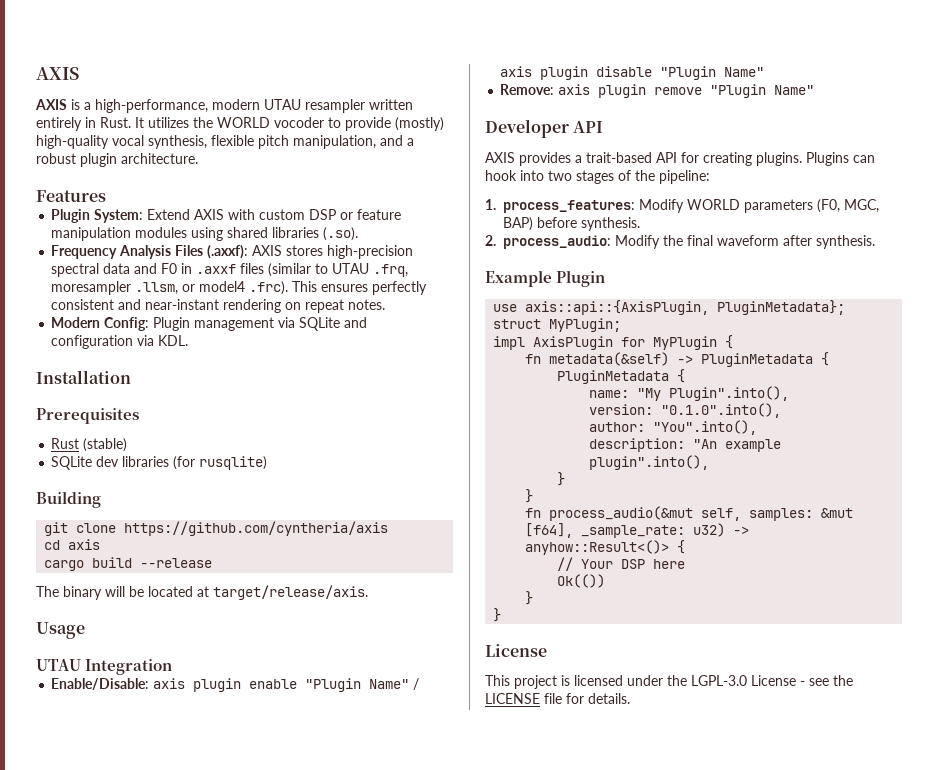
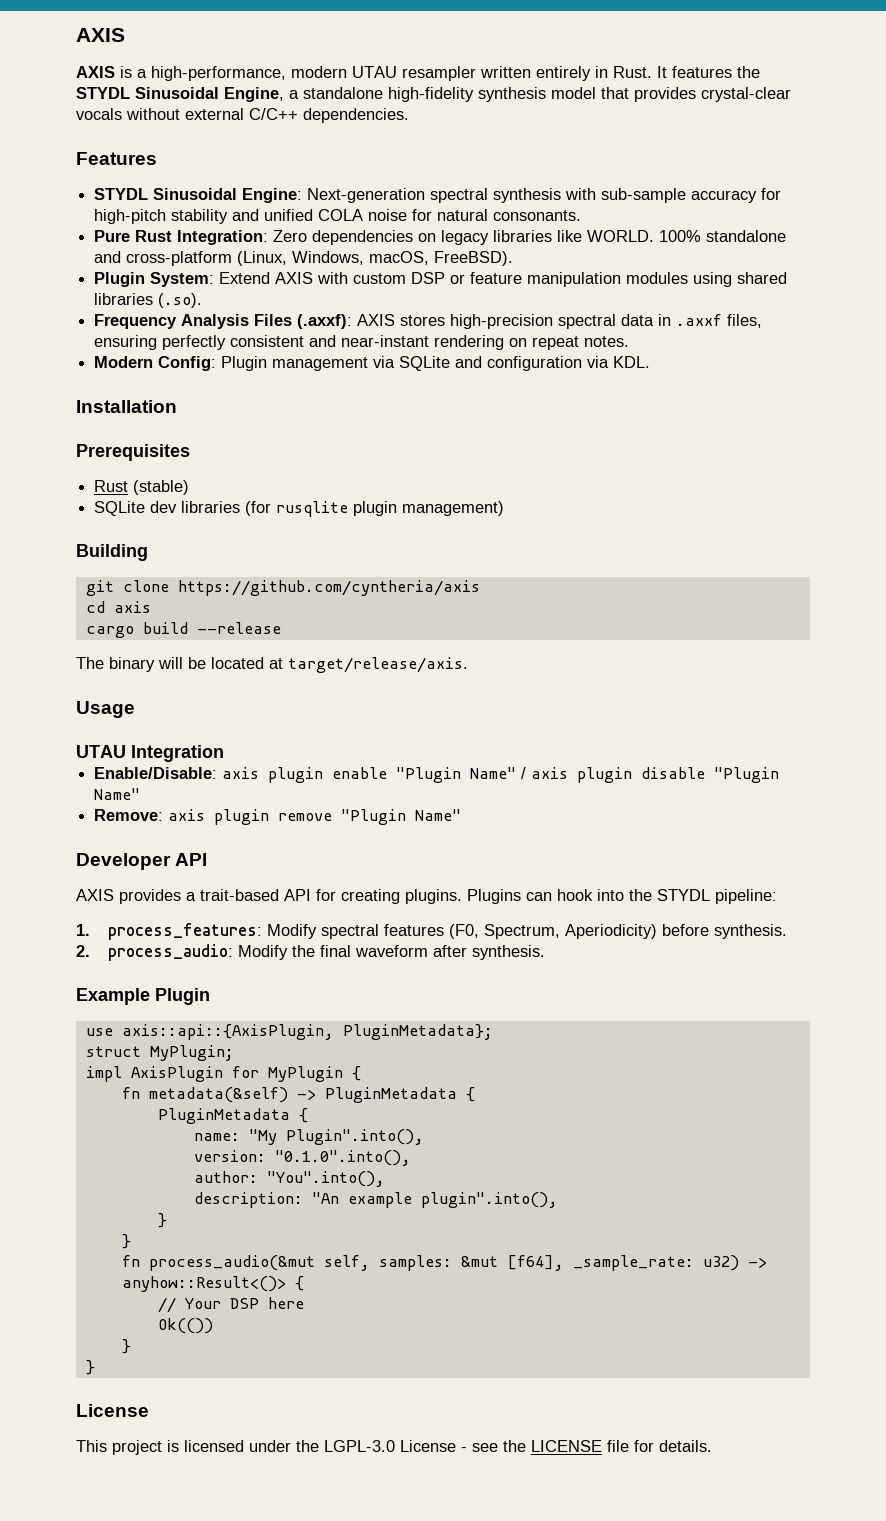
[148,117,444,131] [36,135,414,149] [36,153,198,167] [36,190,106,202] utilizes the WORLD vocoder to provide (mostly) high-quality vocal synthesis, flexible pitch manipulation, and a robust plugin architecture. // Features -> [672,66,760,78] [76,87,791,102] [76,108,409,123] [76,152,157,165] [94,188,782,203] [94,209,582,224] [94,230,787,245] [94,251,514,266] features the STYDL Sinusoidal Engine, a standalone high-fidelity synthesis model that provides crystal-clear vocals without external C/C++ dependencies. // Features // STYDL Sinusoidal Engine: Next-generation spectral synthesis with sub-sample accuracy for high-pitch stability and unified COLA noise for natural consonants. // Pure Rust Integration: Zero dependencies on legacy libraries like WORLD. 100% standalone and cross-platform (Linux, Windows, macOS, FreeBSD).
[134,263,409,277] [51,281,369,295] and F0 in .axxf files (similar to UTAU .frq, moresampler .llsm, or model4 .frc). This ensures -> [658,314,763,328] [94,335,158,350] in .axxf files, ensuring
[199,456,268,470] rusqlite) -> [276,501,505,517] rusqlite plugin management)
[548,170,655,184] two stages of the -> [629,889,710,901] the STYDL
[687,199,879,213] [503,217,533,231] WORLD parameters (F0, MGC, BAP) -> [320,924,657,939] spectral features (F0, Spectrum, Aperiodicity)

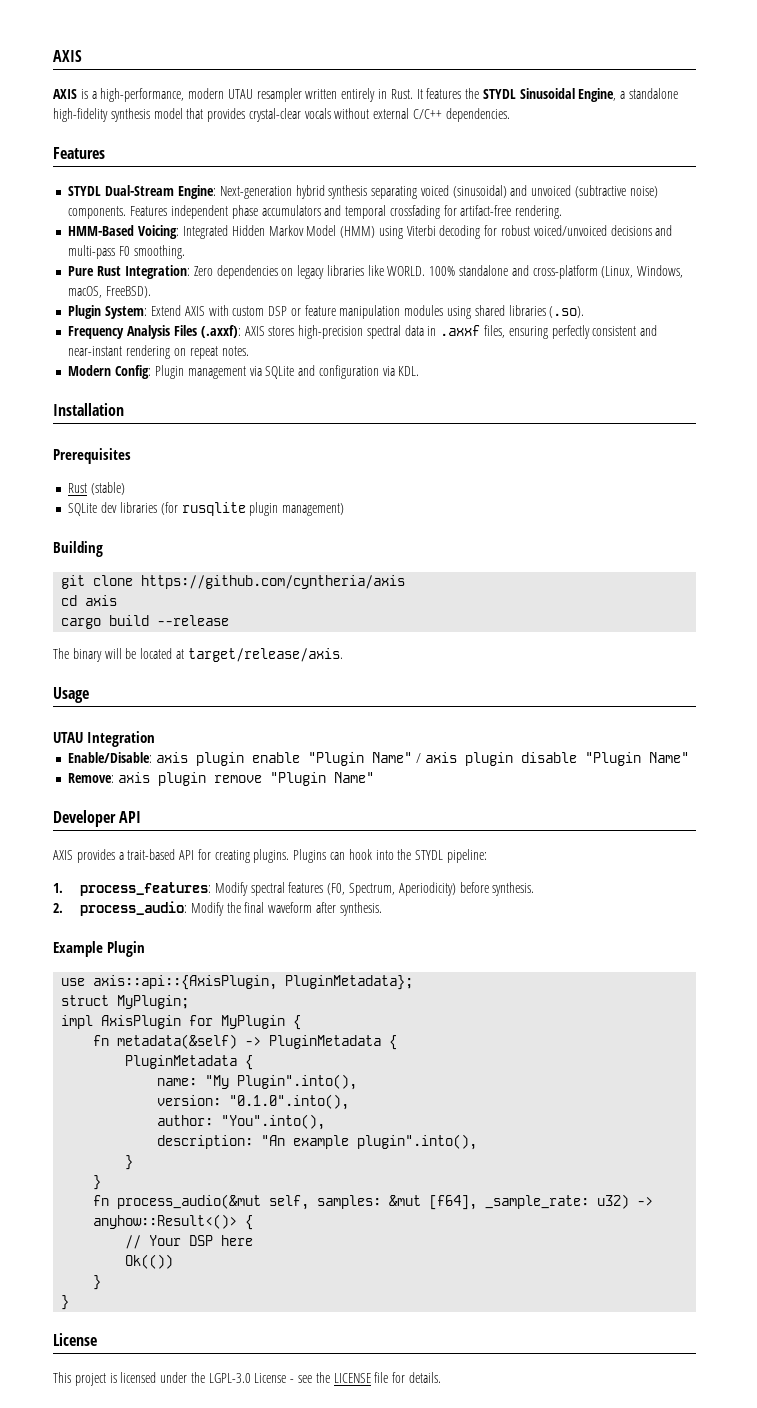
[153,188,238,200] Sinusoidal -> [105,185,175,196] Dual-Stream
[430,188,782,203] [94,209,582,224] spectral synthesis with sub-sample accuracy for high-pitch stability and unified COLA noise for natural consonants. -> [295,185,658,199] [68,205,563,219] [68,225,673,239] [68,245,185,259] hybrid synthesis separating voiced (sinusoidal) and unvoiced (subtractive noise) components. Features independent phase accumulators and temporal crossfading for artifact-free rendering. // HMM-Based Voicing: Integrated Hidden Markov Model (HMM) using Viterbi decoding for robust voiced/unvoiced decisions and multi-pass F0 smoothing.

